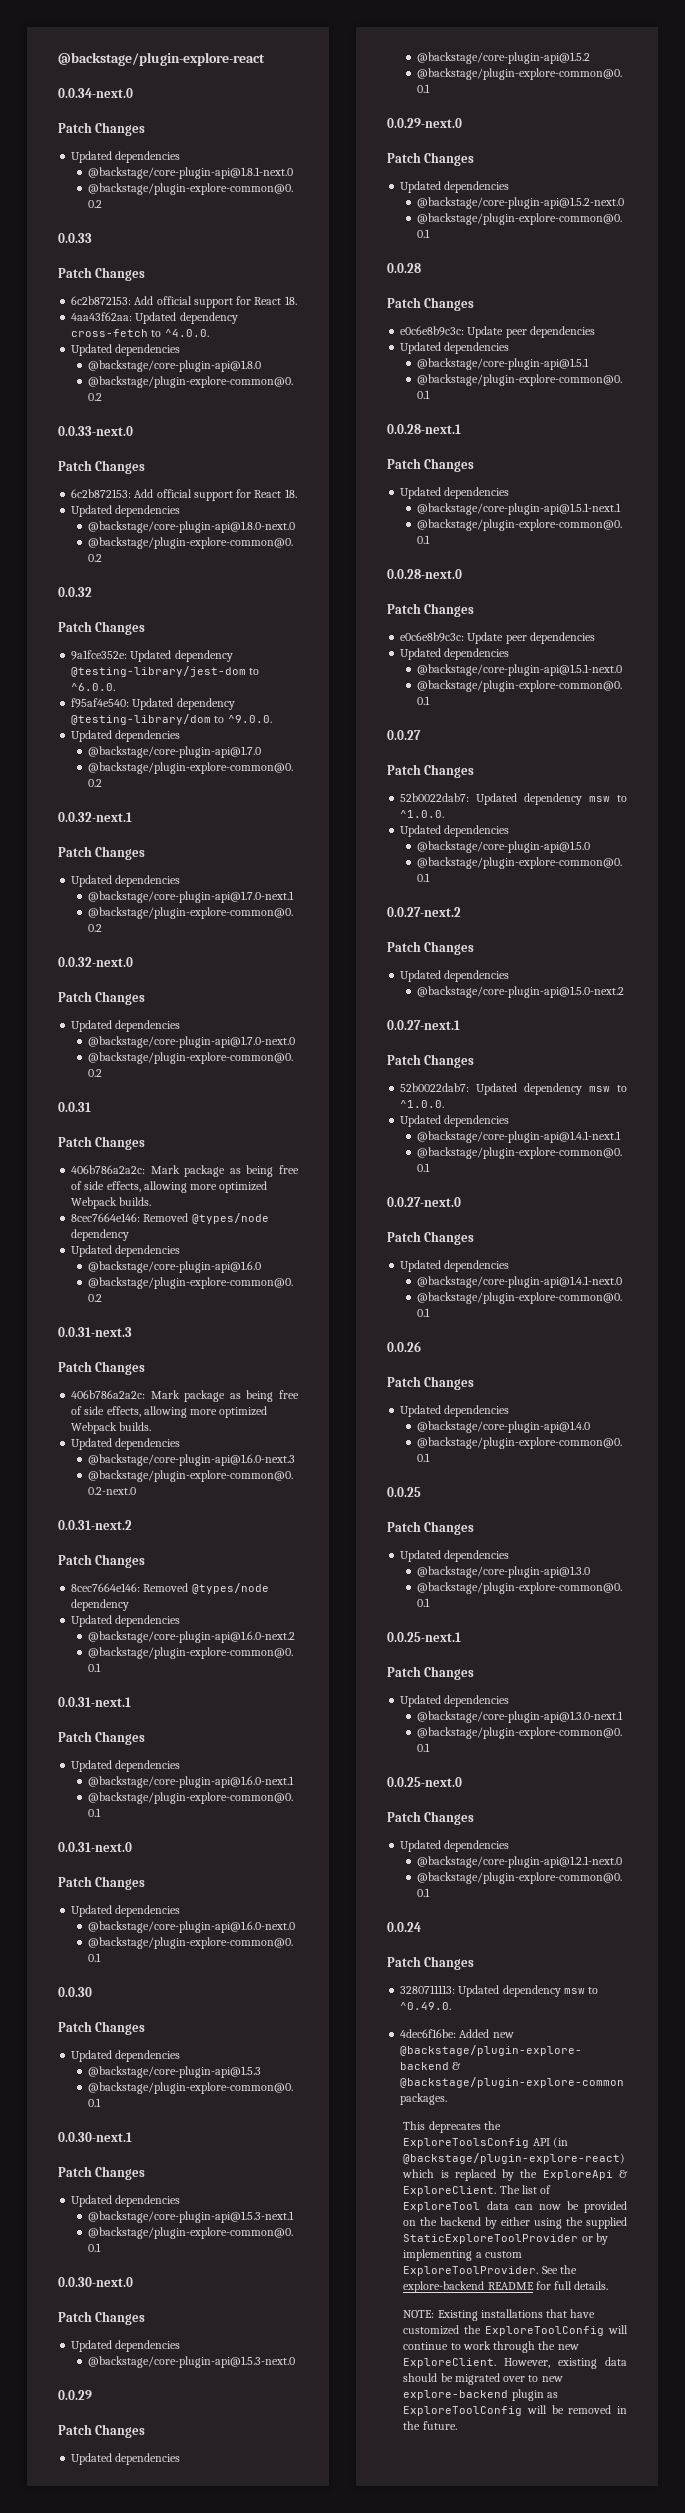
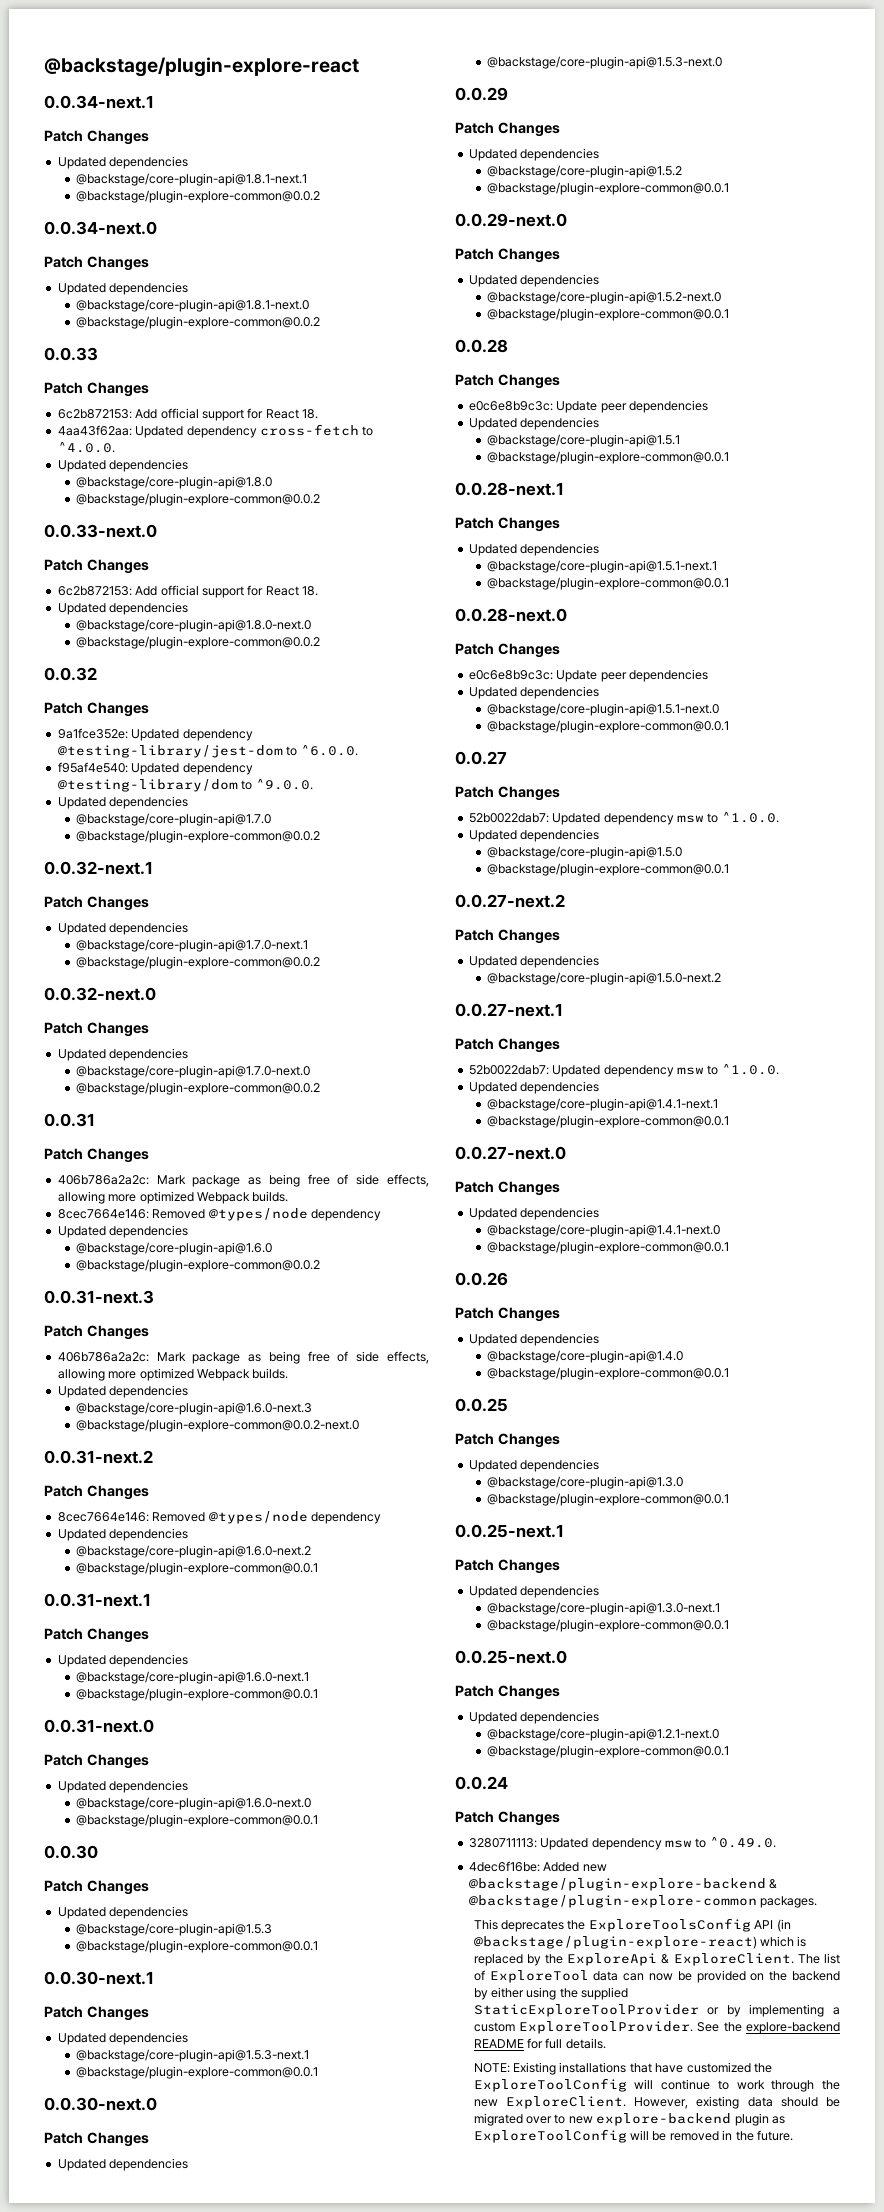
(265, 59) none -> [44,95,154,109] [44,130,149,145] [57,156,189,169] [76,173,308,186] [76,190,321,203] // 0.0.34-next.1 // Patch Changes // Updated dependencies // @backstage/core-plugin-api@1.8.1-next.1 // @backstage/plugin-explore-common@0.0.2

